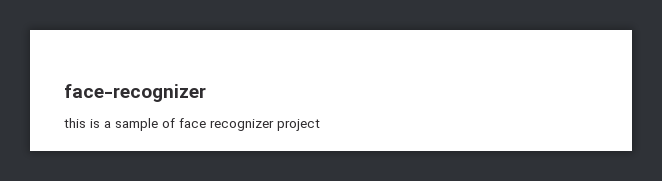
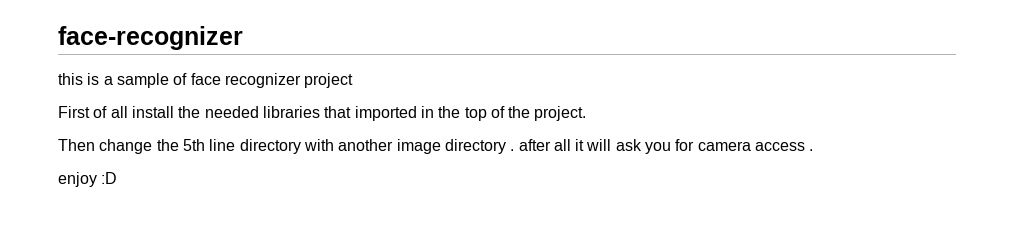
(320, 125) none -> [58,106,587,121] [58,139,814,154] [58,172,118,187] // First of all install the needed libraries that imported in the top of the project. // Then change the 5th line directory with another image directory . after all it will ask you for camera access . // enjoy :D

